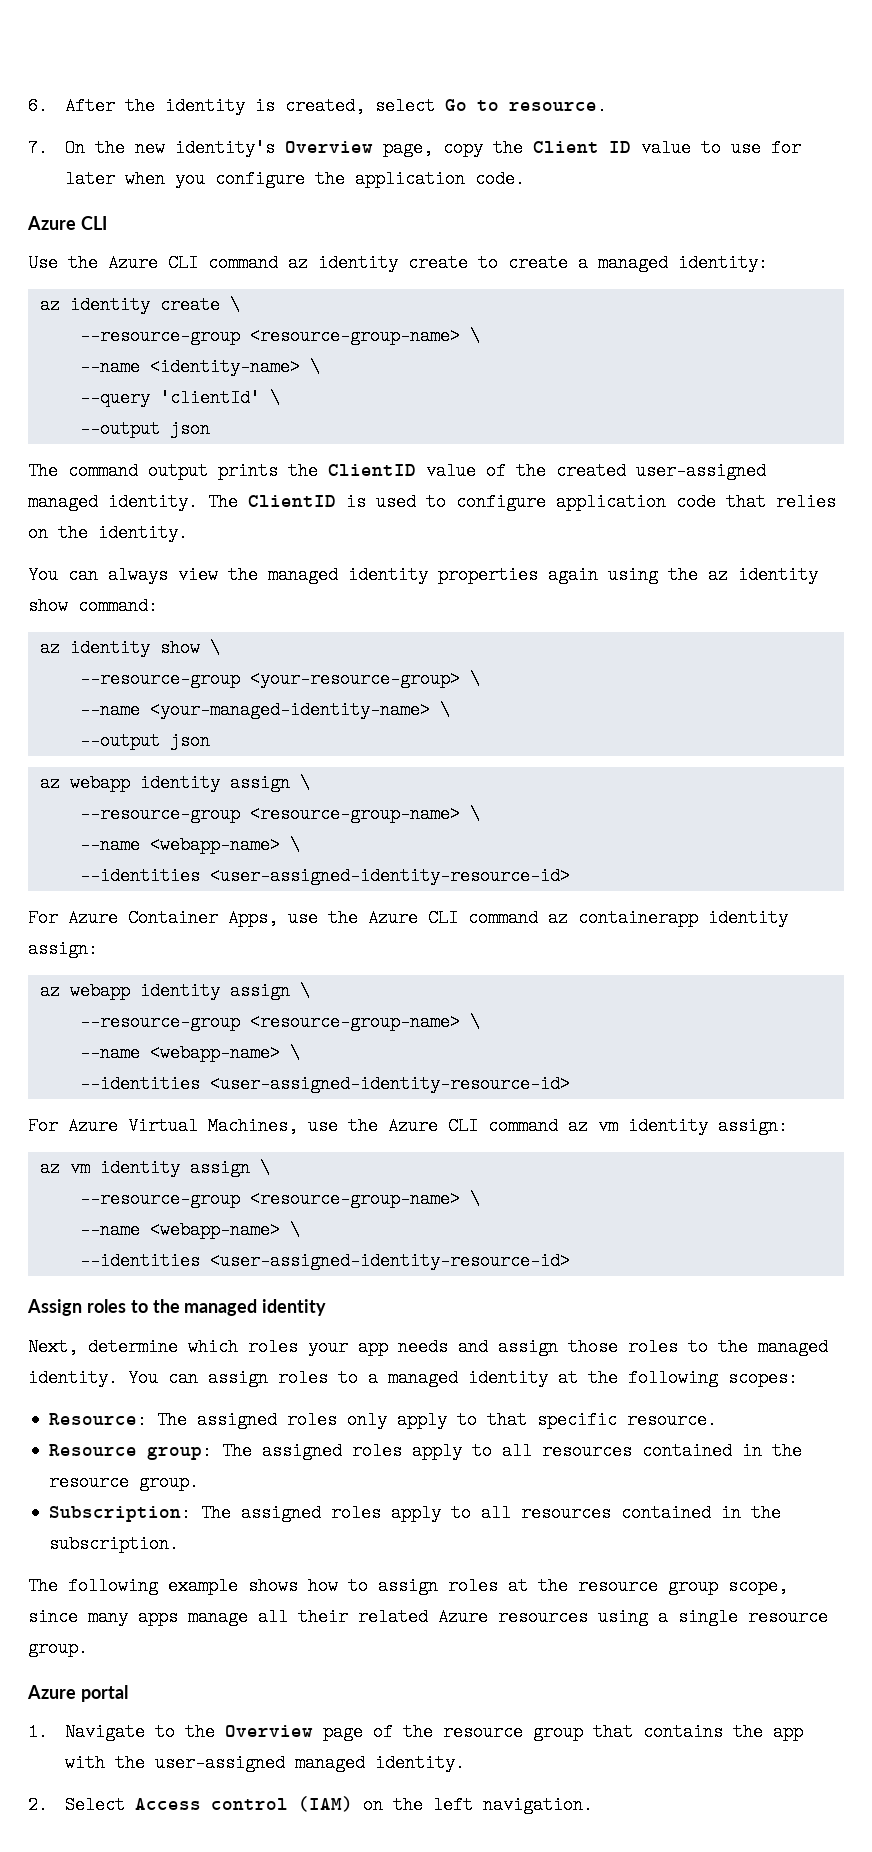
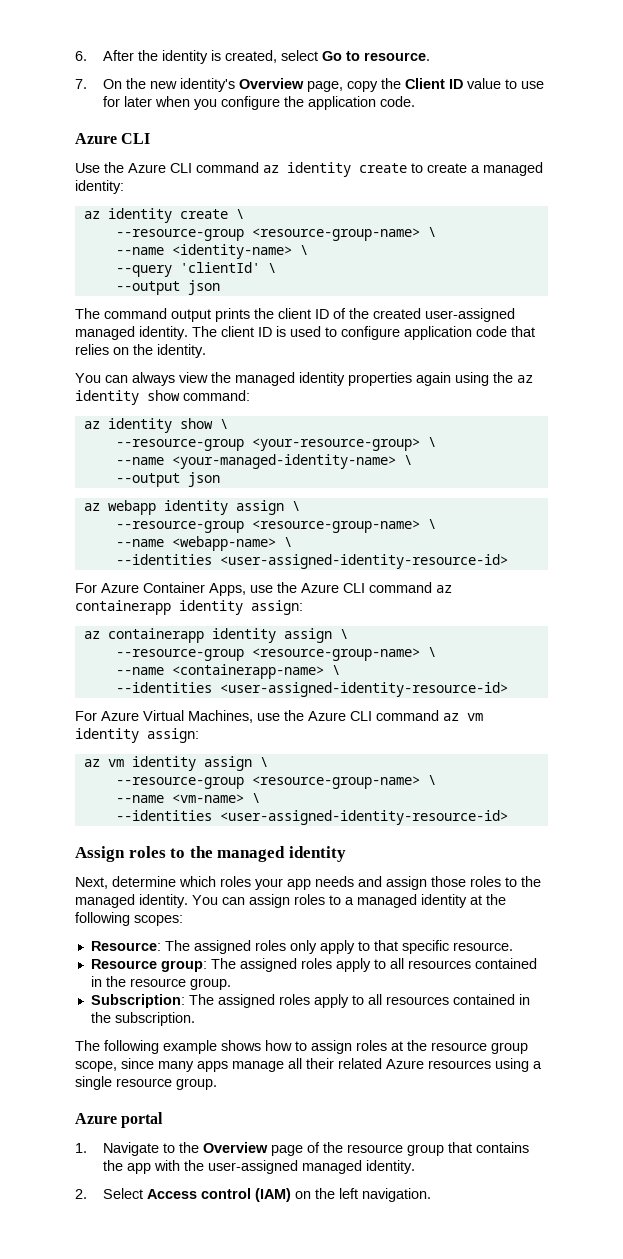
[328,462,476,480] ClientID value -> [278,308,329,319] client ID
[248,495,336,507] ClientID -> [221,326,272,337] client ID
[69,982,310,1000] [79,1013,480,1031] [79,1044,280,1062] webapp identity assign \ // --resource-group <resource-group-name> \ // --name <webapp-name> -> [107,628,348,643] [115,647,436,661] [115,664,324,679] containerapp identity assign \ // --resource-group <resource-group-name> \ // --name <containerapp-name>
[149,1221,280,1239] <webapp-name> -> [171,794,244,803] <vm-name>

